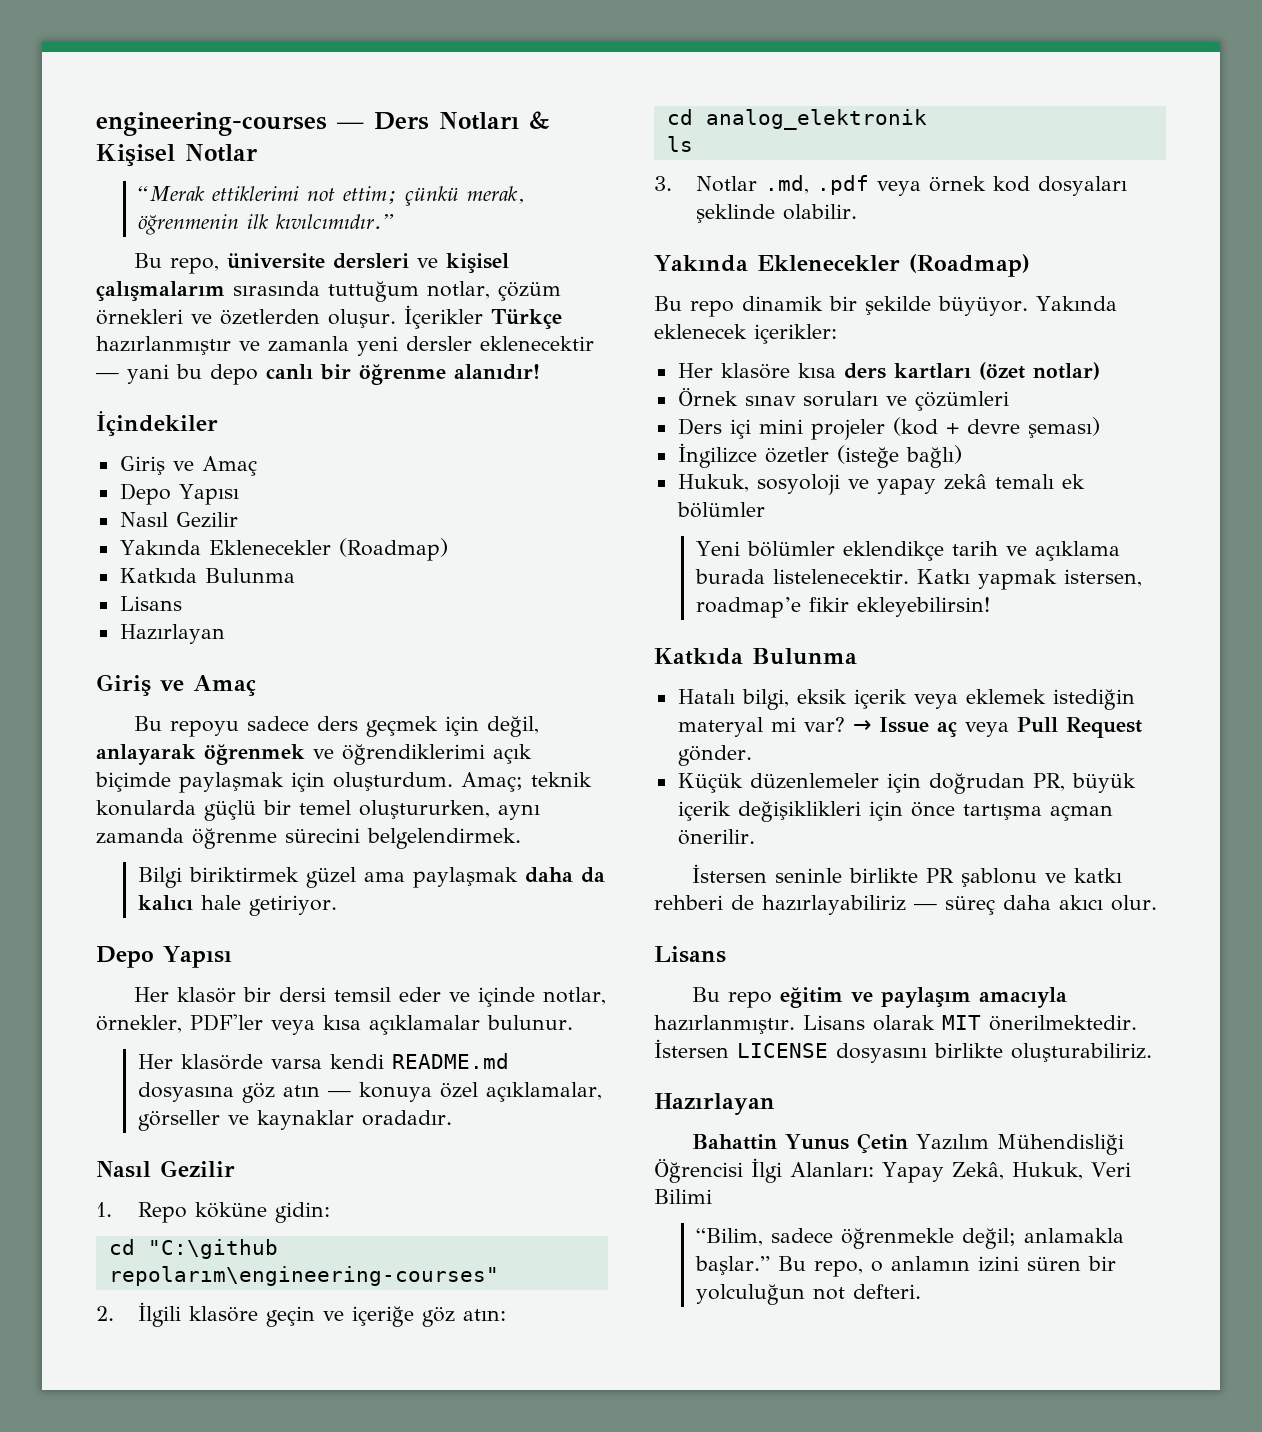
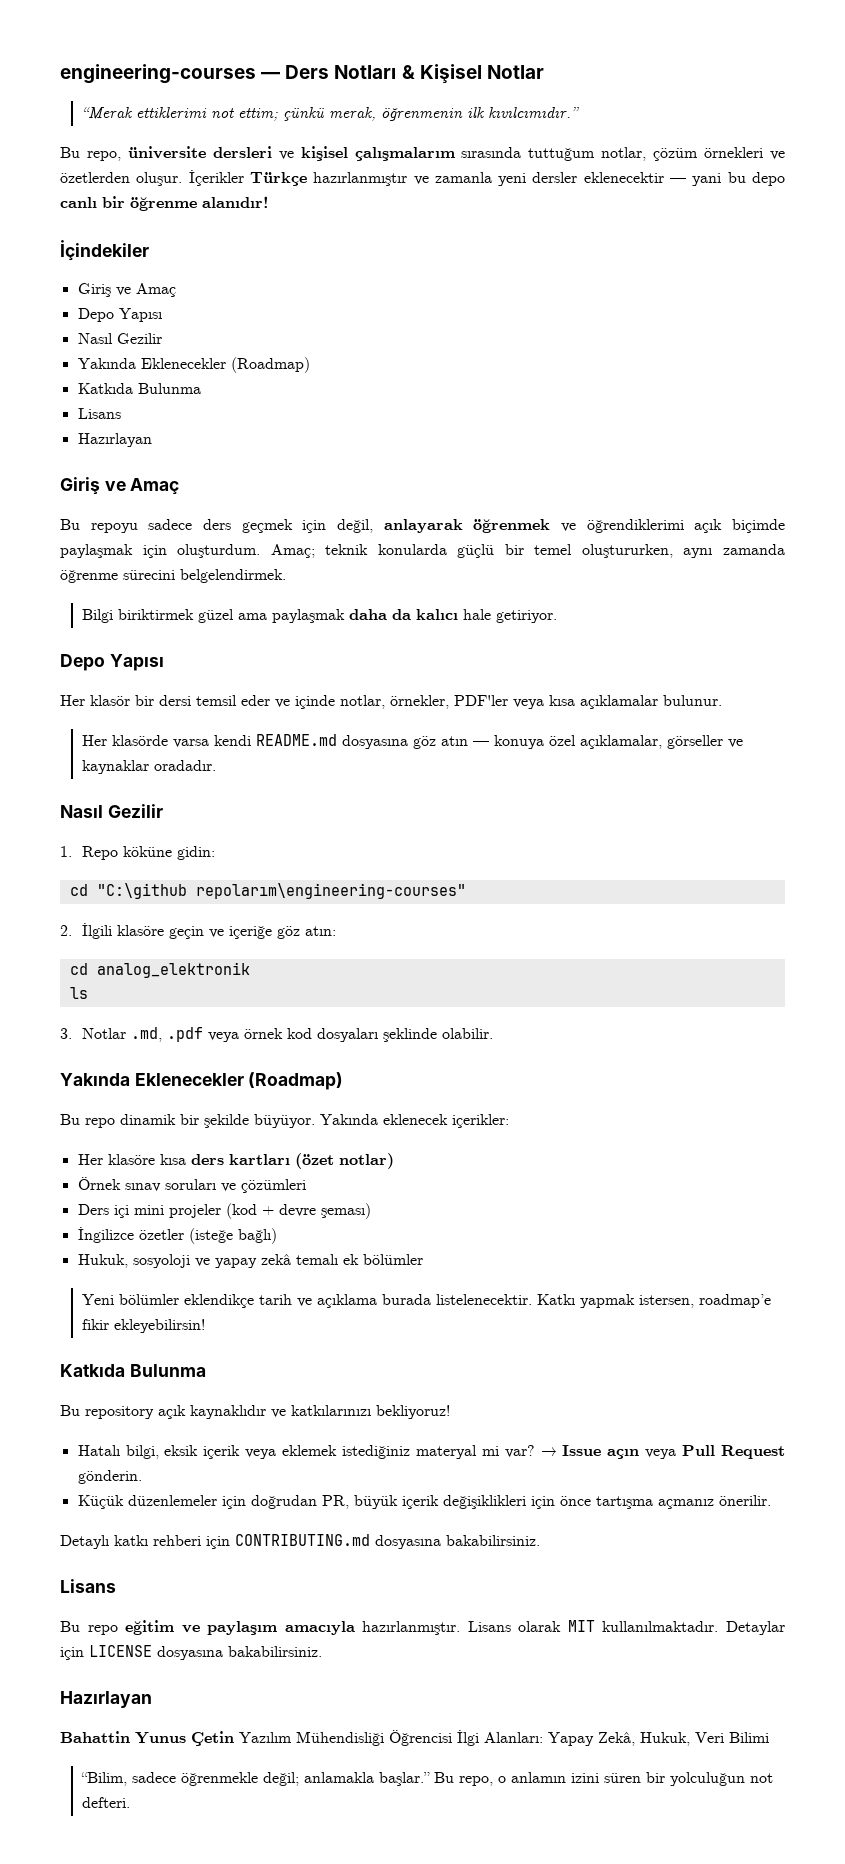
(857, 656) none -> [60,1405,450,1419] // Bu repository açık kaynaklıdır ve katkılarınızı bekliyoruz!
[1052,689,1135,710] istediğin -> [341,1445,410,1459] istediğiniz
[936,721,957,737] aç -> [607,1449,640,1459] açın
[677,745,752,766] gönder. -> [77,1470,142,1484] gönderin.
[1049,805,1113,821] açman -> [657,1499,714,1509] açmanız
[692,864,1123,887] [654,895,1157,915] İstersen seninle birlikte PR şablonu ve katkı rehberi de hazırlayabiliriz — süreç daha akıcı olur. -> [60,1534,540,1549] Detaylı katkı rehberi için CONTRIBUTING.md dosyasına bakabilirsiniz.
[988,1015,1137,1031] [654,1039,1152,1063] önerilmektedir. İstersen LICENSE dosyasını birlikte oluşturabiliriz. -> [602,1621,785,1635] [60,1645,322,1660] kullanılmaktadır. Detaylar için LICENSE dosyasına bakabilirsiniz.

